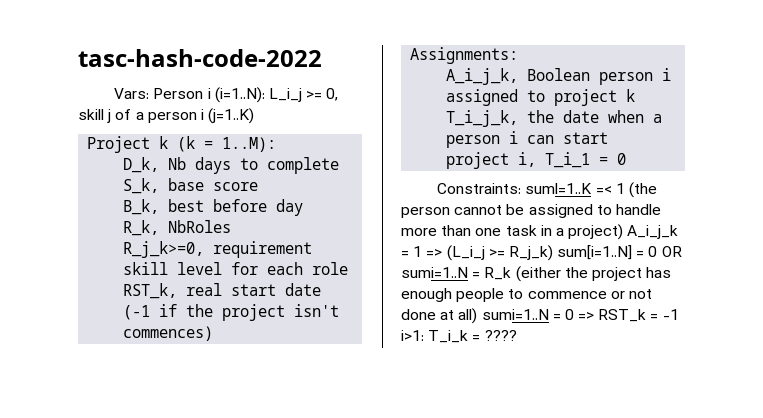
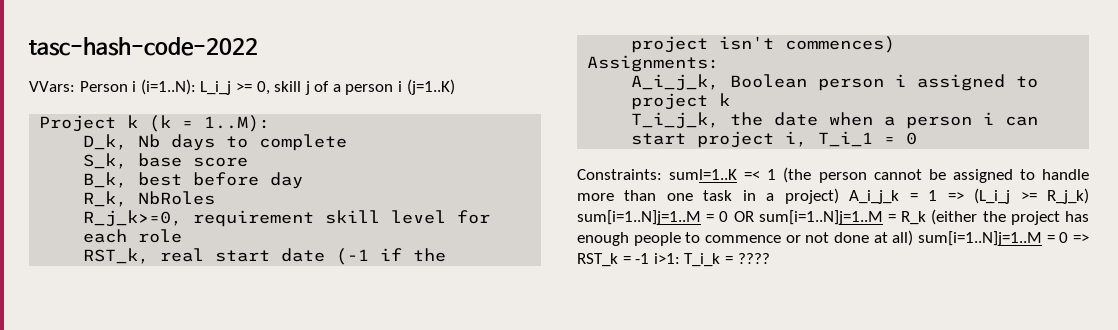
[114,88,150,99] Vars: -> [29,81,75,92] VVars:
[557,245,633,260] sum[i=1..N] -> [577,210,701,225] sum[i=1..N]j=1..M
[401,267,468,278] sumi=1..N -> [758,210,883,225] sum[i=1..N]j=1..M
[481,309,549,320] sumi=1..N -> [918,231,1042,246] sum[i=1..N]j=1..M

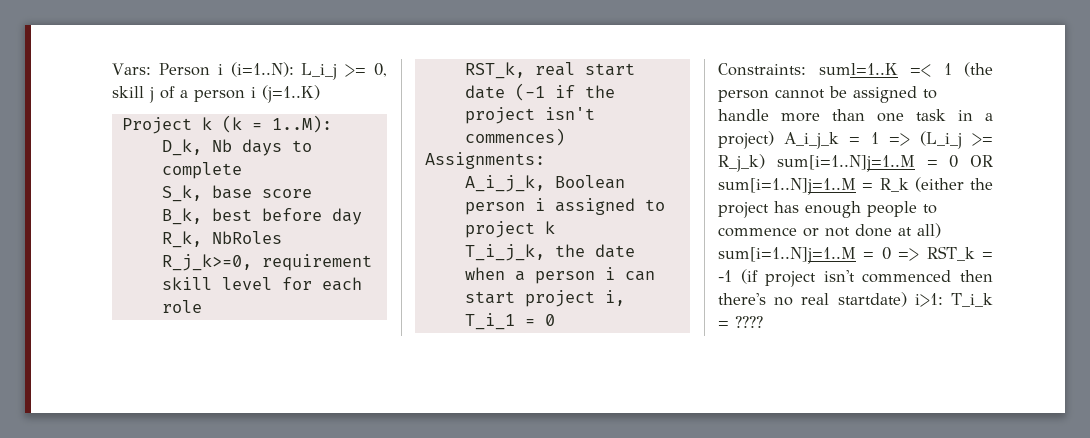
[29,37,258,56] [29,81,75,92] tasc-hash-code-2022 // VVars: -> [112,63,151,75] Vars:
(650, 258) none -> [740,269,993,287] [718,292,907,307] (if project isn't commenced then there's no real startdate)

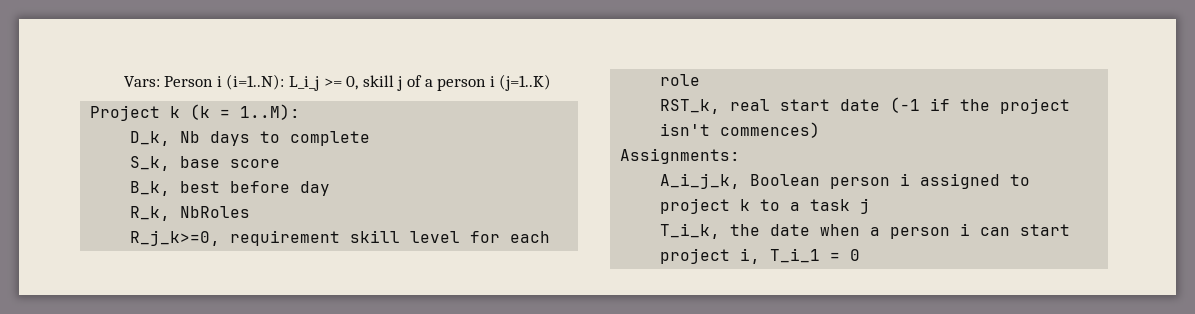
[464,244,545,261] // T_i_j_k, -> [760,198,871,214] [660,223,721,239] to a task j // T_i_k,
[718,62,993,77] [718,86,937,103] [718,109,993,122] [718,131,993,149] [718,154,993,172] [718,177,993,195] [718,201,937,218] [718,223,941,238] [718,246,993,264] [718,269,993,287] [718,292,993,307] [718,316,763,328] // Constraints: suml=1..K =< 1 (the person cannot be assigned to handle more than one task in a project) A_i_j_k = 1 => (L_i_j >= R_j_k) sum[i=1..N]j=1..M = 0 OR sum[i=1..N]j=1..M = R_k (either the project has enough people to commence or not done at all) sum[i=1..N]j=1..M = 0 => RST_k = -1 (if project isn't commenced then there's no real startdate) i>1: T_i_k = ???? -> (861, 255) none

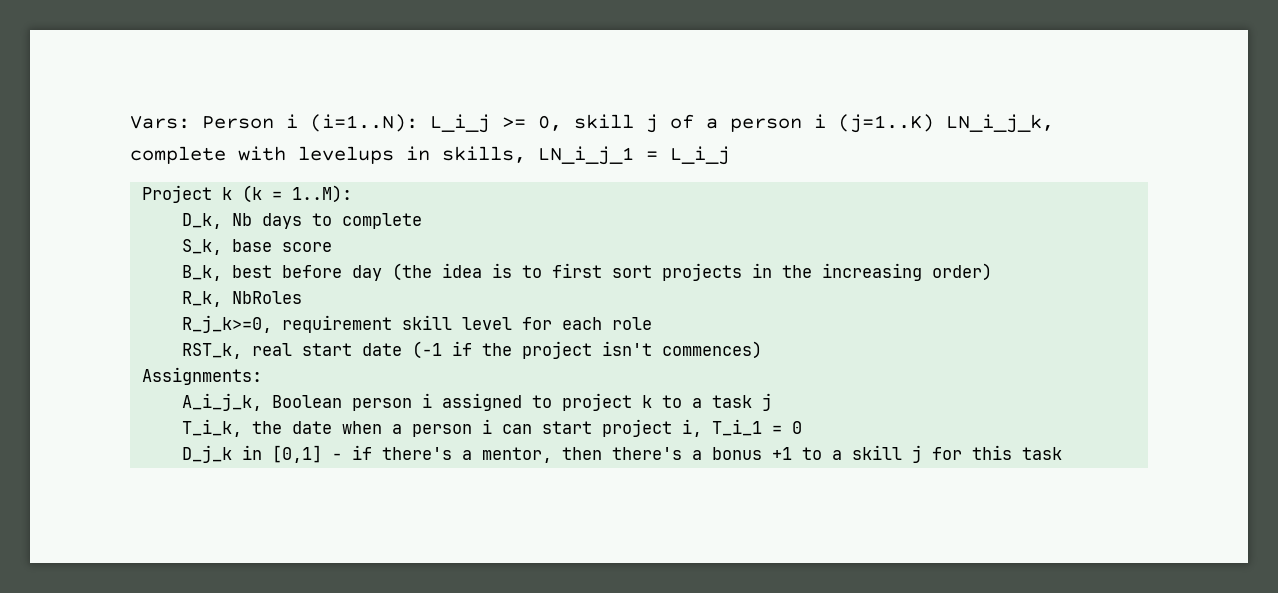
(552, 82) none -> [946,114,1054,133] [130,146,730,165] LN_i_j_k, complete with levelups in skills, LN_i_j_1 = L_i_j
(331, 188) none -> [392,263,993,281] (the idea is to first sort projects in the increasing order)
(861, 255) none -> [182,445,1063,463] // D_j_k in [0,1] - if there's a mentor, then there's a bonus +1 to a skill j for this task

